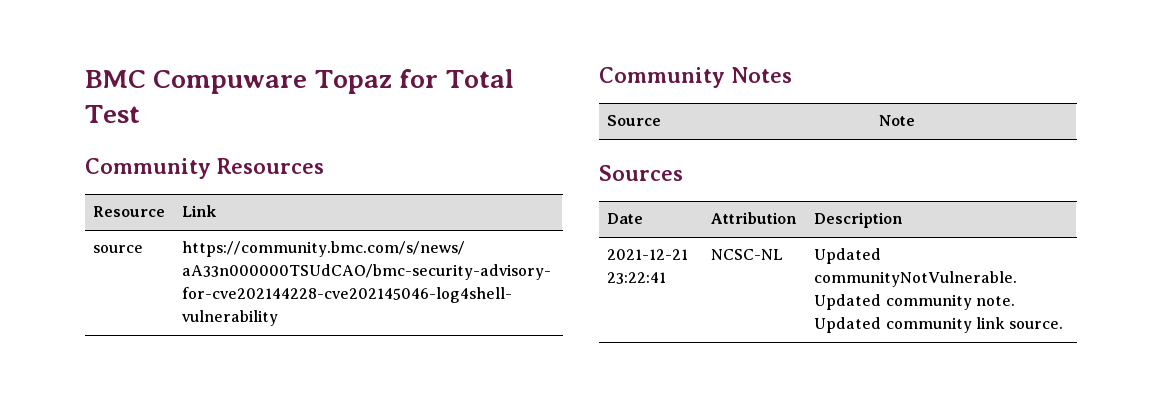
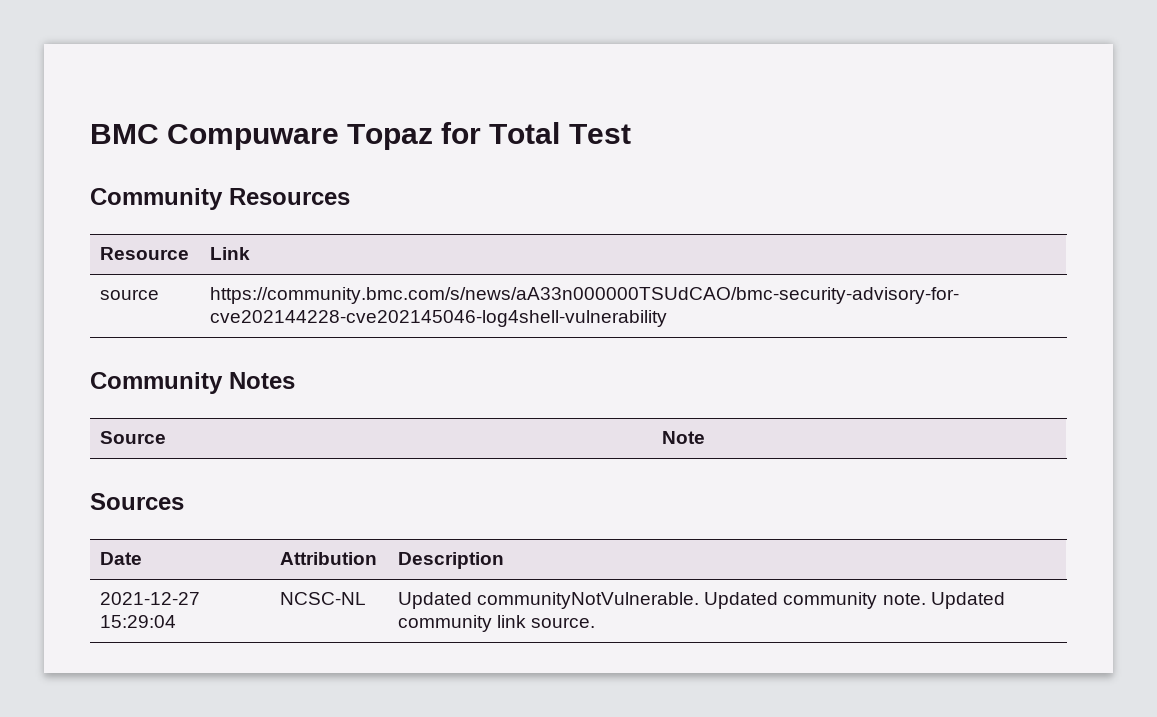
[607,249,689,260] [607,272,667,284] 2021-12-21 23:22:41 -> [100,592,201,605] [100,615,177,628] 2021-12-27 15:29:04

